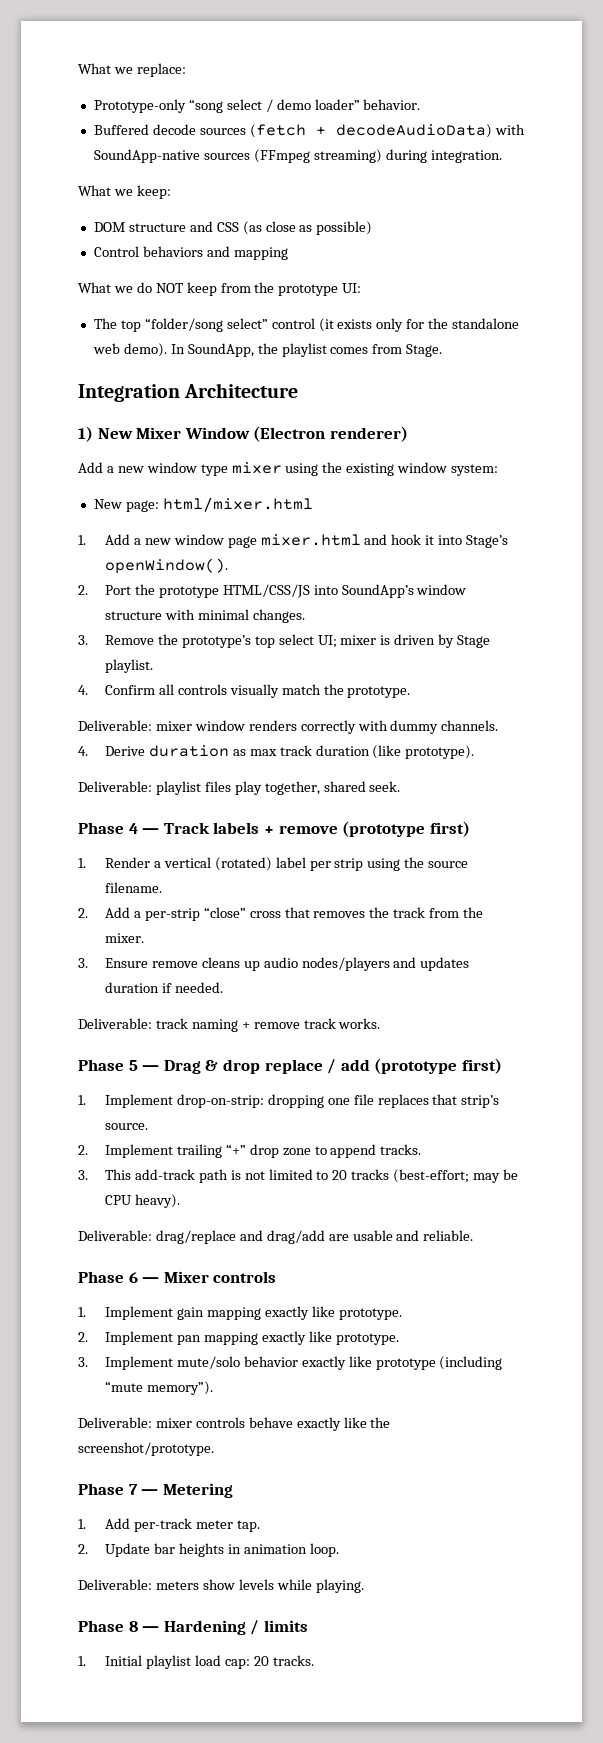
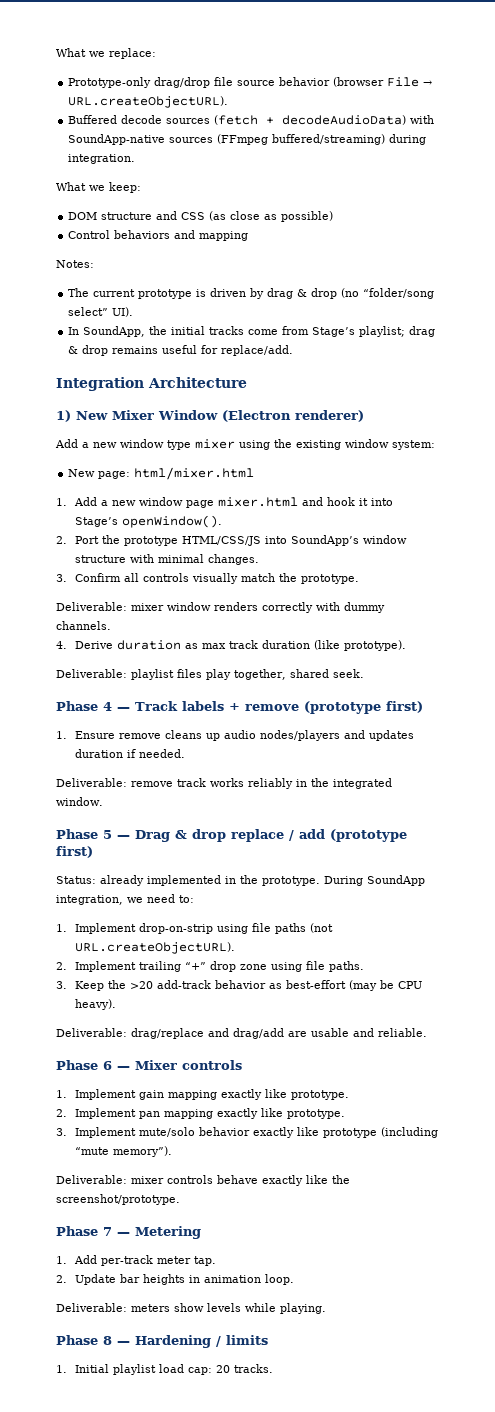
[188,99,421,113] “song select / demo loader” behavior. -> [154,77,433,88] [68,96,229,108] drag/drop file source behavior (browser File → URL.createObjectURL).
[313,149,382,163] streaming) -> [272,134,386,145] buffered/streaming)
[78,282,362,296] [93,318,520,332] [92,343,443,357] What we do NOT keep from the prototype UI: // The top “folder/song select” control (it exists only for the standalone web demo). In SoundApp, the playlist comes from Stage. -> [56,260,94,268] [68,288,435,299] [68,307,134,317] [68,326,436,337] [68,345,294,356] Notes: // The current prototype is driven by drag & drop (no “folder/song select” UI). // In SoundApp, the initial tracks come from Stage’s playlist; drag & drop remains useful for replace/add.
[104,634,491,648] [104,659,153,673] [78,685,88,695] Remove the prototype’s top select UI; mixer is driven by Stage playlist. // 4. -> (67, 578) none
[104,857,469,871] [104,882,162,893] [78,907,484,921] [104,933,144,943] [78,958,88,968] Render a vertical (rotated) label per strip using the source filename. // 2. Add a per-strip “close” cross that removes the track from the mixer. // 3. -> (67, 735) none
[155,1018,381,1032] track naming + remove track works. -> [131,778,392,789] [56,797,103,806] remove track works reliably in the integrated window.
[78,1094,500,1108] [104,1123,148,1130] 1. Implement drop-on-strip: dropping one file replaces that strip’s source. -> [56,875,425,886] [56,894,194,905] [56,923,333,934] [74,942,235,954] Status: already implemented in the prototype. During SoundApp integration, we need to: // 1. Implement drop-on-strip using file paths (not URL.createObjectURL).
[314,1144,422,1158] [78,1169,501,1183] to append tracks. // 3. This add-track path is not limited to 20 tracks (best-effort; may -> [270,961,364,972] [56,980,377,991] using file paths. // 3. Keep the >20 add-track behavior as best-effort (may

